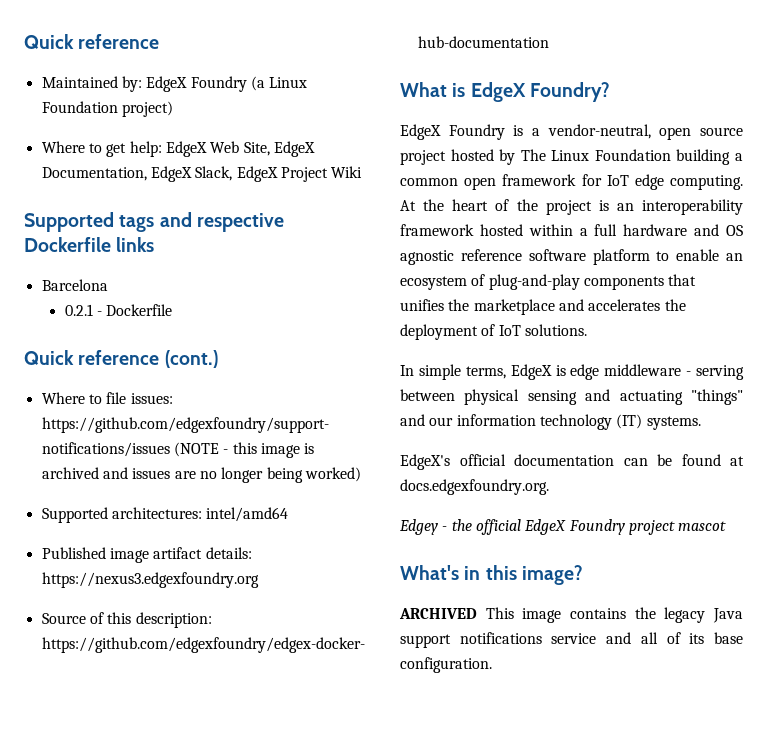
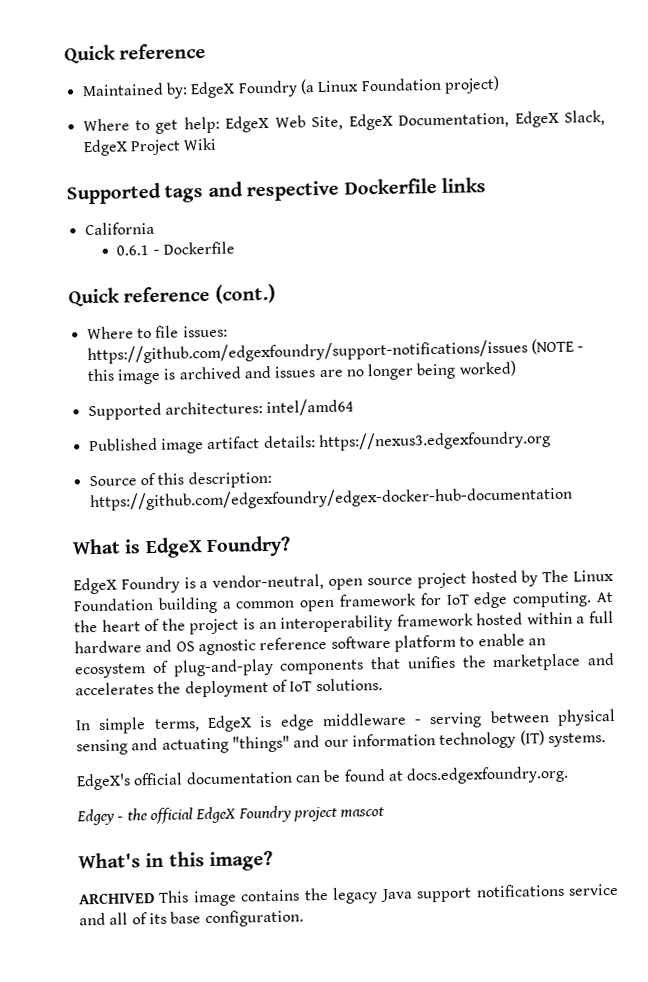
[41,279,108,291] [64,304,93,316] Barcelona // 0.2.1 -> [84,221,155,236] [116,245,150,256] California // 0.6.1

